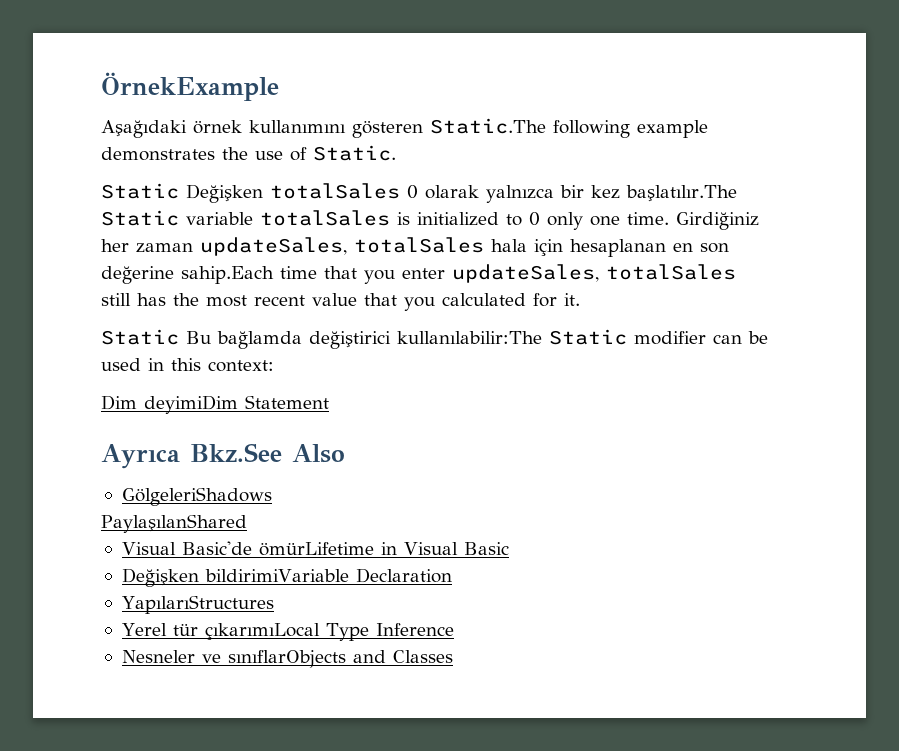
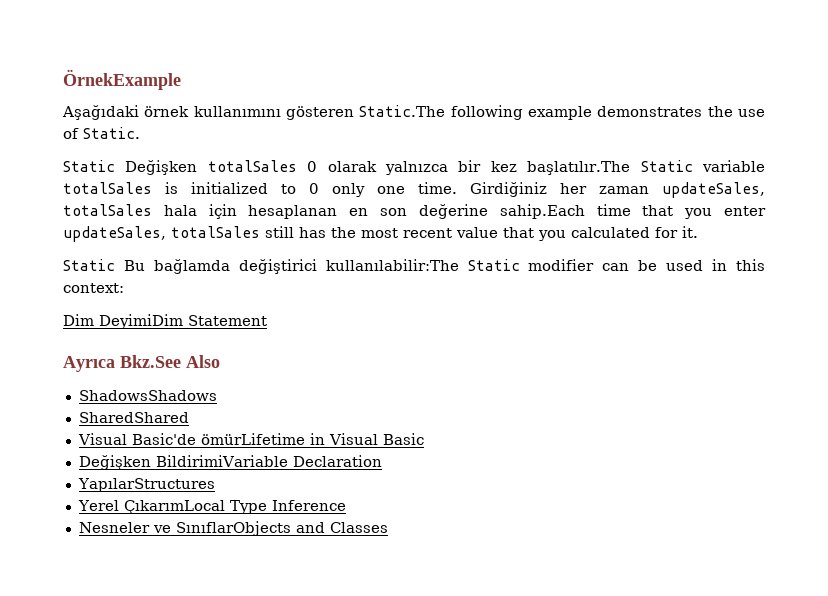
[144,395,238,414] deyimiDim -> [99,314,183,329] DeyimiDim
[121,487,272,506] [101,514,247,533] GölgeleriShadows // PaylaşılanShared -> [78,390,217,401] [78,412,189,423] ShadowsShadows // SharedShared
[204,569,349,582] bildirimiVariable -> [155,455,288,467] BildirimiVariable
[121,595,274,614] YapılarıStructures -> [77,478,215,492] YapılarStructures
[172,623,320,640] tür çıkarımıLocal -> [123,500,225,514] ÇıkarımLocal
[227,650,346,668] sınıflarObjects -> [175,521,291,536] SınıflarObjects

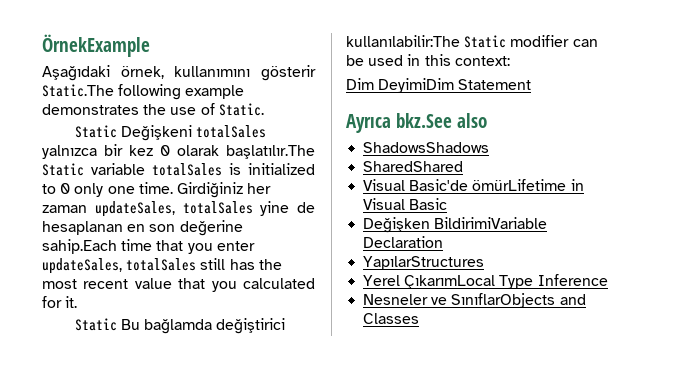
[144,106,354,120] örnek kullanımını gösteren -> [120,65,316,81] örnek, kullanımını gösterir
[125,160,377,175] Değişken totalSales 0 olarak -> [120,125,266,141] Değişkeni totalSales
(517, 166) none -> [160,145,219,156] 0 olarak
[163,204,237,219] hala için -> [260,201,315,216] yine de
[120,355,220,368] Bkz.See Also -> [396,113,487,128] bkz.See also

